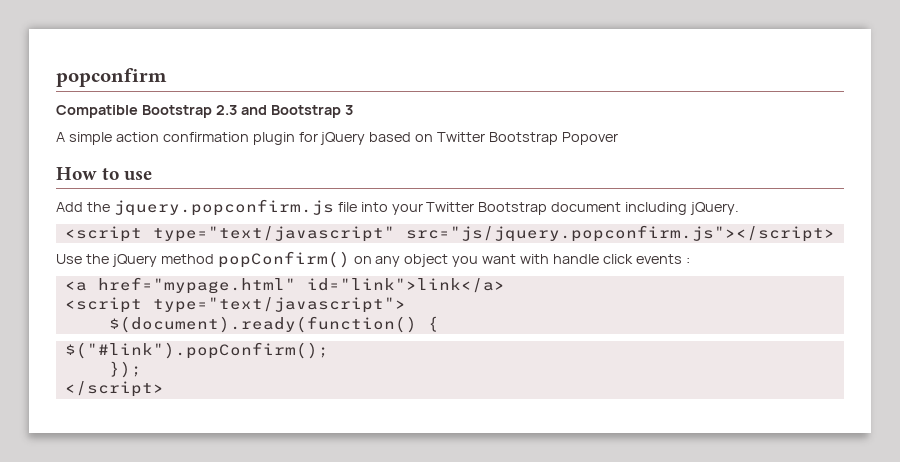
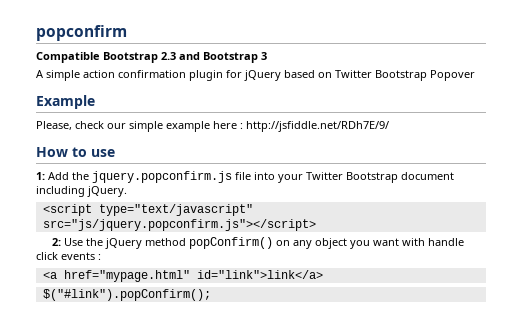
(619, 138) none -> [36,95,95,109] [36,121,389,132] // Example // Please, check our simple example here : http://jsfiddle.net/RDh7E/9/
(153, 176) none -> [36,172,45,180] 1:
(835, 233) none -> [51,238,61,246] 2:
[64,297,406,313] [108,316,439,333] // <script type="text/javascript"> // $(document).ready(function() { -> (323, 274) none
[108,361,142,378] [64,381,164,397] // }); // </script> -> (211, 295) none

